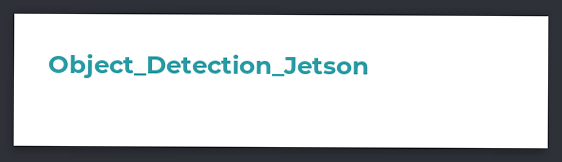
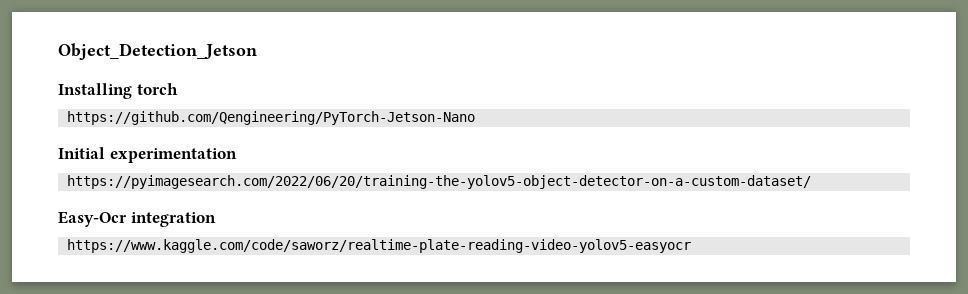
(370, 66) none -> [58,83,178,99] [67,111,476,125] [58,147,237,163] [67,175,812,189] [58,211,216,227] [67,239,692,253] // Installing torch // https://github.com/Qengineering/PyTorch-Jetson-Nano // Initial experimentation // https://pyimagesearch.com/2022/06/20/training-the-yolov5-object-detector-on-a-custom-dataset/ // Easy-Ocr integration // https://www.kaggle.com/code/saworz/realtime-plate-reading-video-yolov5-easyocr

